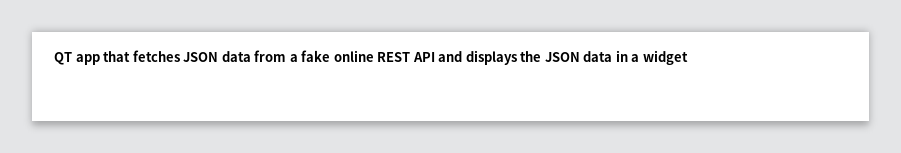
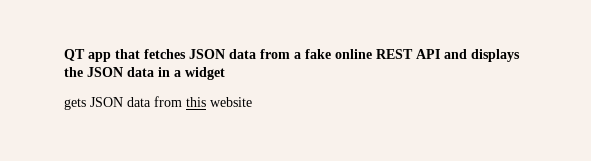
(688, 57) none -> [64,96,252,110] // gets JSON data from this website

